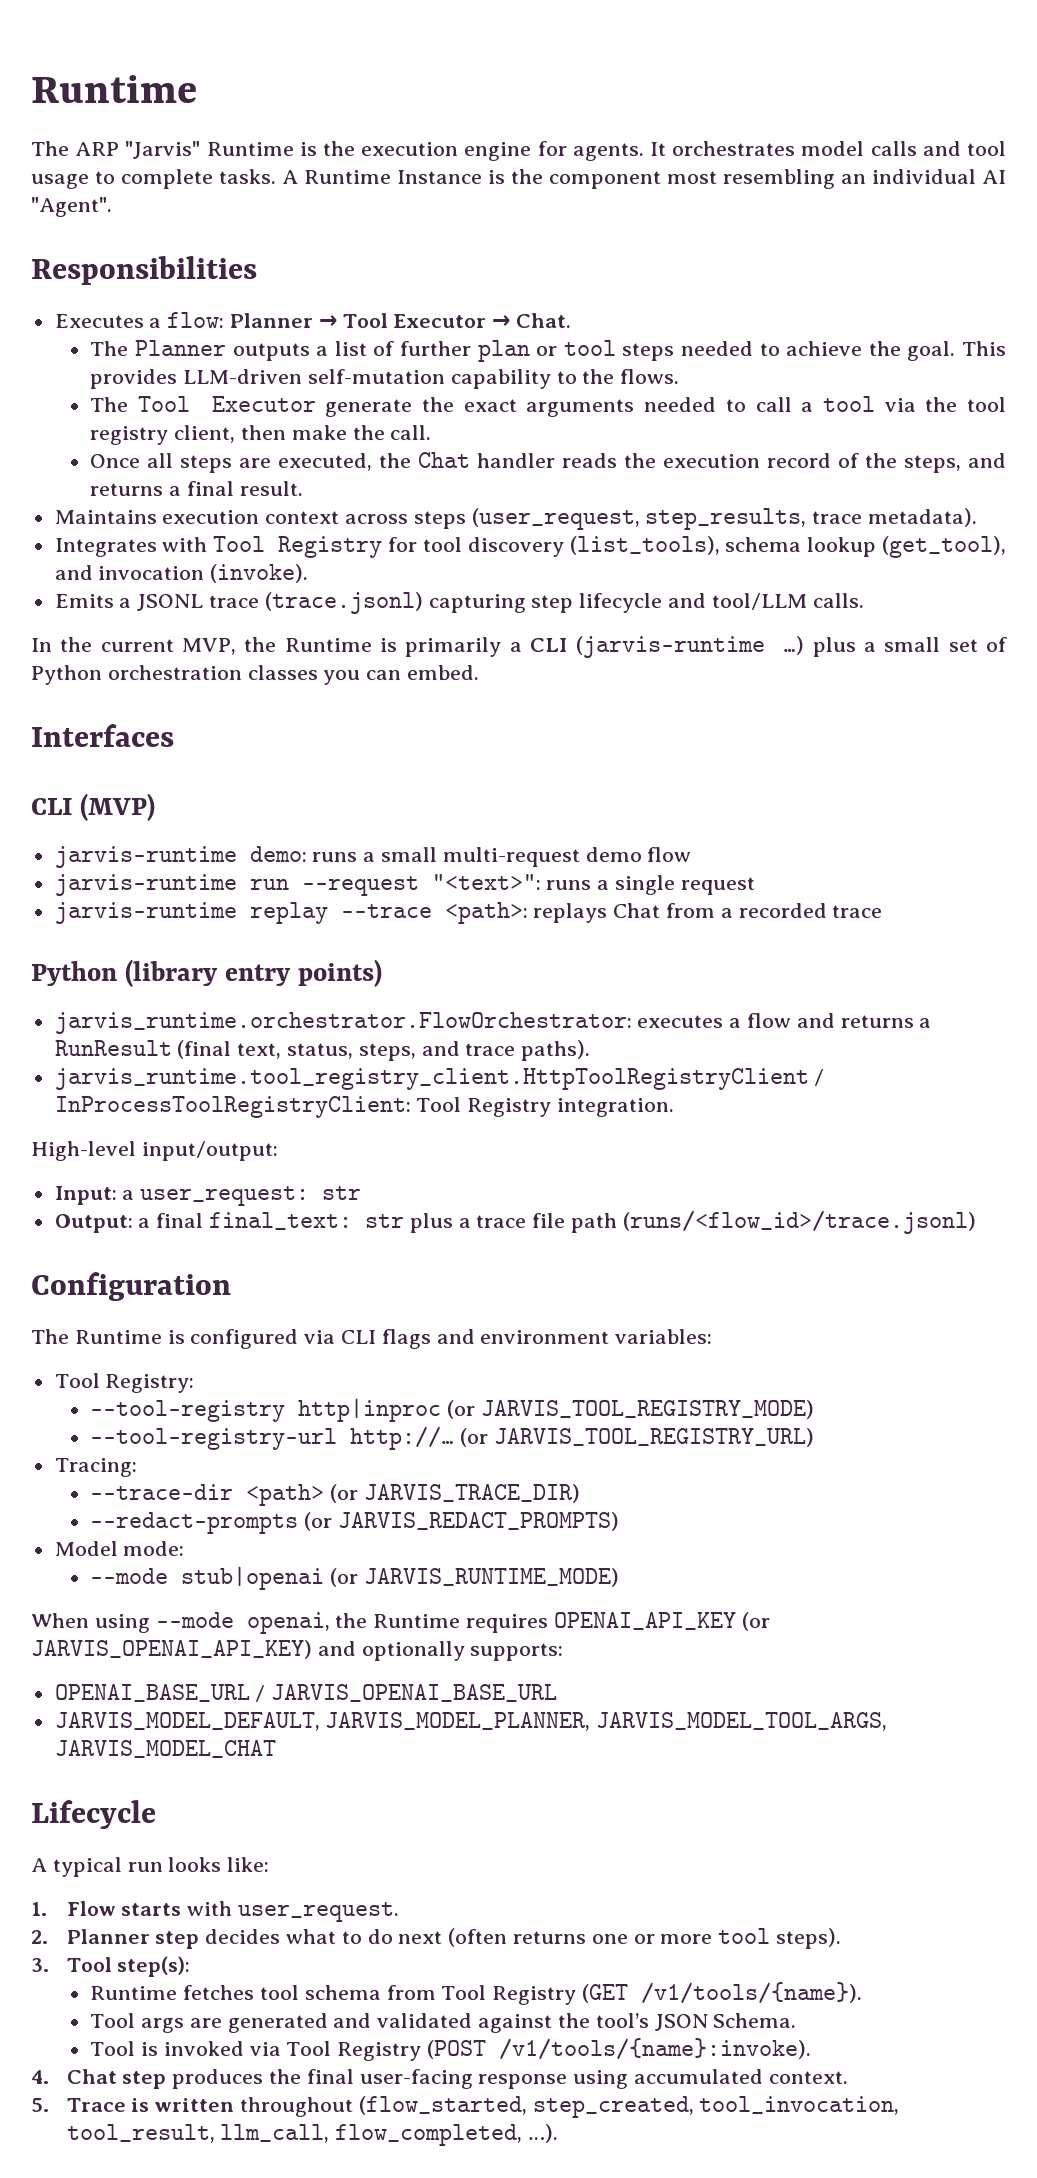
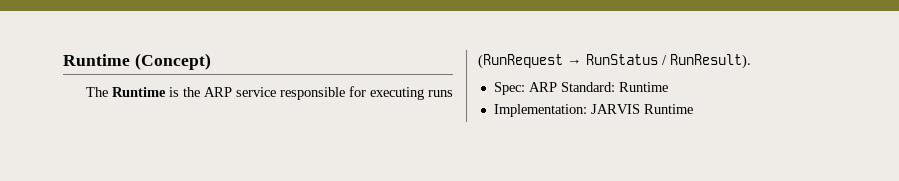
[31,75,197,103] [31,141,1007,161] [31,169,1006,189] [31,197,112,217] [31,256,257,285] [54,312,572,328] [90,340,1007,362] [90,369,680,389] [90,396,1007,417] [90,425,432,445] [90,452,1007,473] [90,481,303,496] [54,508,978,530] [54,536,1006,558] [54,564,309,583] [54,592,864,614] [31,636,1007,658] [31,665,480,685] [31,724,174,747] [31,793,156,821] [54,846,692,868] [54,874,755,896] [54,902,883,924] [31,959,383,987] [54,1012,932,1034] [54,1040,591,1061] [54,1068,825,1090] [54,1096,675,1118] [31,1141,278,1161] [54,1186,362,1206] [54,1210,976,1234] [31,1272,231,1301] [31,1329,713,1349] [54,1373,195,1393] [90,1398,814,1422] [90,1426,814,1450] [54,1458,137,1477] [90,1484,580,1506] [90,1512,619,1534] [54,1541,185,1556] [90,1566,619,1590] [31,1612,770,1634] [31,1640,564,1661] [54,1684,558,1702] [54,1712,888,1731] [54,1740,276,1758] [31,1800,156,1829] [31,1857,270,1877] [31,1901,400,1922] [31,1928,842,1949] [31,1956,191,1977] [90,1982,862,2005] [90,2013,797,2033] [90,2038,812,2061] [31,2069,848,2089] [31,2096,900,2118] [66,2124,559,2146] Runtime // The ARP "Jarvis" Runtime is the execution engine for agents. It orchestrates model calls and tool usage to complete tasks. A Runtime Instance is the component most resembling an individual AI "Agent". // Responsibilities // Executes a flow: Planner → Tool Executor → Chat. // The Planner outputs a list of further plan or tool steps needed to achieve the goal. This provides LLM-driven self-mutation capability to the flows. // The Tool Executor generate the exact arguments needed to call a tool via the tool registry client, then make the call. // Once all steps are executed, the Chat handler reads the execution record of the steps, and returns a final result. // Maintains execution context across steps (user_request, step_results, trace metadata). // Integrates with Tool Registry for tool discovery (list_tools), schema lookup (get_tool), and invocation (invoke). // Emits a JSONL trace (trace.jsonl) capturing step lifecycle and tool/LLM calls. // In the current MVP, the Runtime is primarily a CLI (jarvis-runtime …) plus a small set of Python orchestration classes you can embed. // Interfaces // CLI (MVP) // jarvis-runtime demo: runs a small multi-request demo flow // jarvis-runtime run --request "<text>": runs a single request // jarvis-runtime replay --trace <path>: replays Chat from a recorded trace // Python (library entry points) // jarvis_runtime.orchestrator.FlowOrchestrator: executes a flow and returns a RunResult (final text, status, steps, and trace paths). // jarvis_runtime.tool_registry_client.HttpToolRegistryClient / InProcessToolRegistryClient: Tool Registry integration. // High-level input/output: // Input: a user_request: str // Output: a final final_text: str plus a trace file path (runs/<flow_id>/trace.jsonl) // Configuration // The Runtime is configured via CLI flags and environment variables: // Tool Registry: // --tool-registry http|inproc (or JARVIS_TOOL_REGISTRY_MODE) // --tool-registry-url http://… (or JARVIS_TOOL_REGISTRY_URL) // Tracing: // --trace-dir <path> (or JARVIS_TRACE_DIR) // --redact-prompts (or JARVIS_REDACT_PROMPTS) // Model mode: // --mode stub|openai (or JARVIS_RUNTIME_MODE) // When using --mode openai, the Runtime requires OPENAI_API_KEY (or JARVIS_OPENAI_API_KEY) and optionally supports: // OPENAI_BASE_URL / JARVIS_OPENAI_BASE_URL // JARVIS_MODEL_DEFAULT, JARVIS_MODEL_PLANNER, JARVIS_MODEL_TOOL_ARGS, JARVIS_MODEL_CHAT // Lifecycle // A typical run looks like: // 1. Flow starts with user_request. // 2. Planner step decides what to do next (often returns one or more tool steps). // 3. Tool step(s): // Runtime fetches tool schema from Tool Registry (GET /v1/tools/{name}). // Tool args are generated and validated against the tool’s JSON Schema. // Tool is invoked via Tool Registry (POST /v1/tools/{name}:invoke). // 4. Chat step produces the final user-facing response using accumulated context. // 5. Trace is written throughout (flow_started, step_created, tool_invocation, tool_result, llm_call, flow_completed, …). -> [63,53,211,70] [85,86,453,100] [478,54,751,69] [493,82,668,95] [493,104,693,117] Runtime (Concept) // The Runtime is the ARP service responsible for executing runs (RunRequest → RunStatus / RunResult). // Spec: ARP Standard: Runtime // Implementation: JARVIS Runtime

